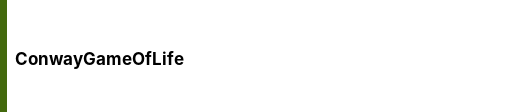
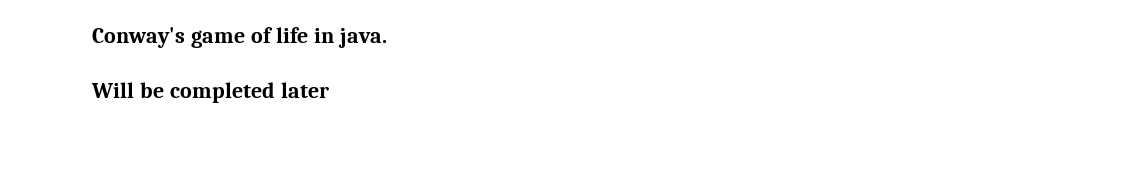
[15,51,184,69] ConwayGameOfLife -> [92,27,387,48] [91,82,329,103] Conway's game of life in java. // Will be completed later

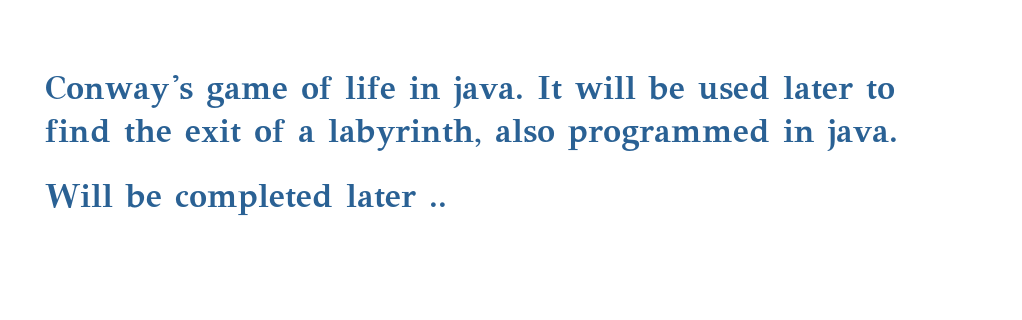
(387, 38) none -> [536,76,895,100] [45,119,898,151] It will be used later to find the exit of a labyrinth, also programmed in java.
(329, 90) none -> [428,202,447,207] ..

